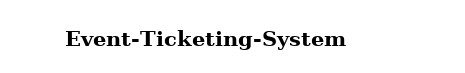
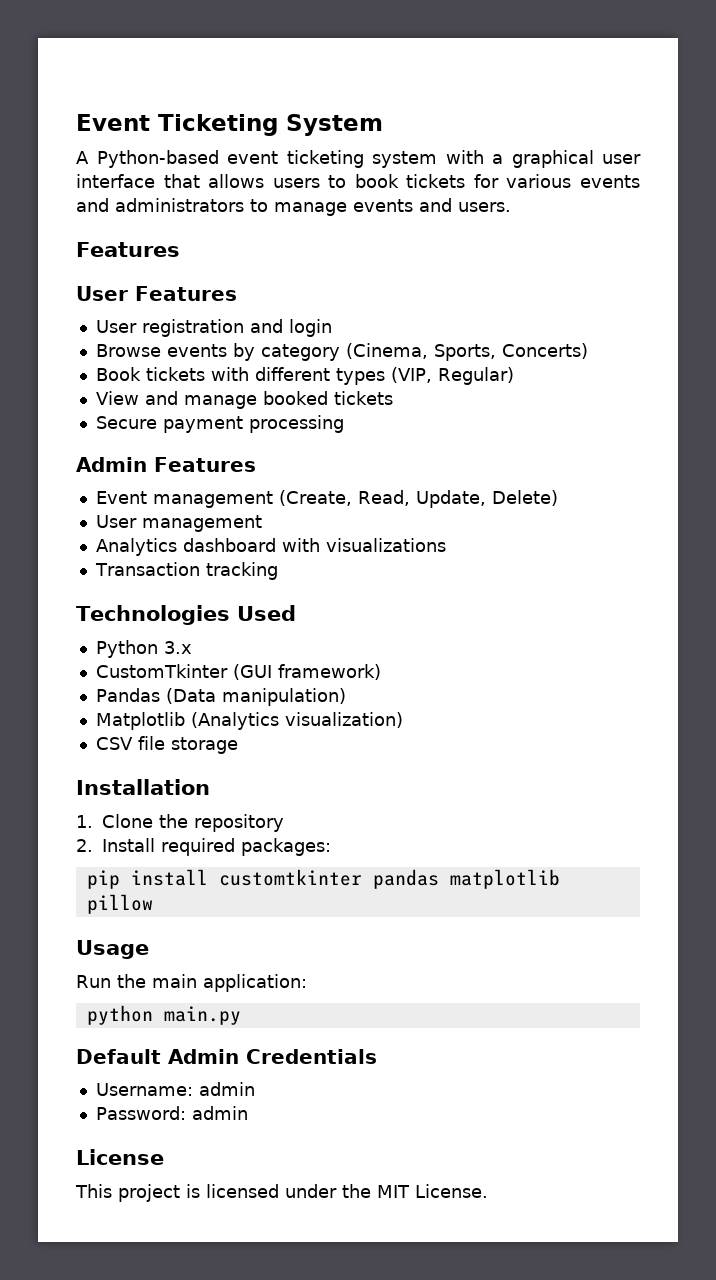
[65,30,346,50] Event-Ticketing-System -> [76,114,383,136] [76,150,641,168] [76,174,640,188] [76,198,511,216] [76,242,180,257] [76,286,237,301] [95,319,332,337] [95,343,588,361] [95,367,514,385] [95,391,393,409] [95,415,344,433] [76,457,256,472] [95,490,558,508] [95,515,262,532] [95,538,446,556] [94,562,278,580] [76,605,296,625] [95,640,192,658] [95,664,381,680] [95,688,346,706] [95,712,403,730] [95,736,238,754] [76,779,210,795] [76,814,284,832] [76,838,331,856] [86,869,560,889] [86,894,153,914] [76,940,149,959] [76,974,307,992] [86,1005,241,1025] [76,1049,377,1064] [95,1082,255,1096] [95,1106,248,1120] [76,1149,164,1165] [75,1184,488,1202] Event Ticketing System // A Python-based event ticketing system with a graphical user interface that allows users to book tickets for various events and administrators to manage events and users. // Features // User Features // User registration and login // Browse events by category (Cinema, Sports, Concerts) // Book tickets with different types (VIP, Regular) // View and manage booked tickets // Secure payment processing // Admin Features // Event management (Create, Read, Update, Delete) // User management // Analytics dashboard with visualizations // Transaction tracking // Technologies Used // Python 3.x // CustomTkinter (GUI framework) // Pandas (Data manipulation) // Matplotlib (Analytics visualization) // CSV file storage // Installation // 1. Clone the repository // 2. Install required packages: // pip install customtkinter pandas matplotlib pillow // Usage // Run the main application: // python main.py // Default Admin Credentials // Username: admin // Password: admin // License // This project is licensed under the MIT License.

